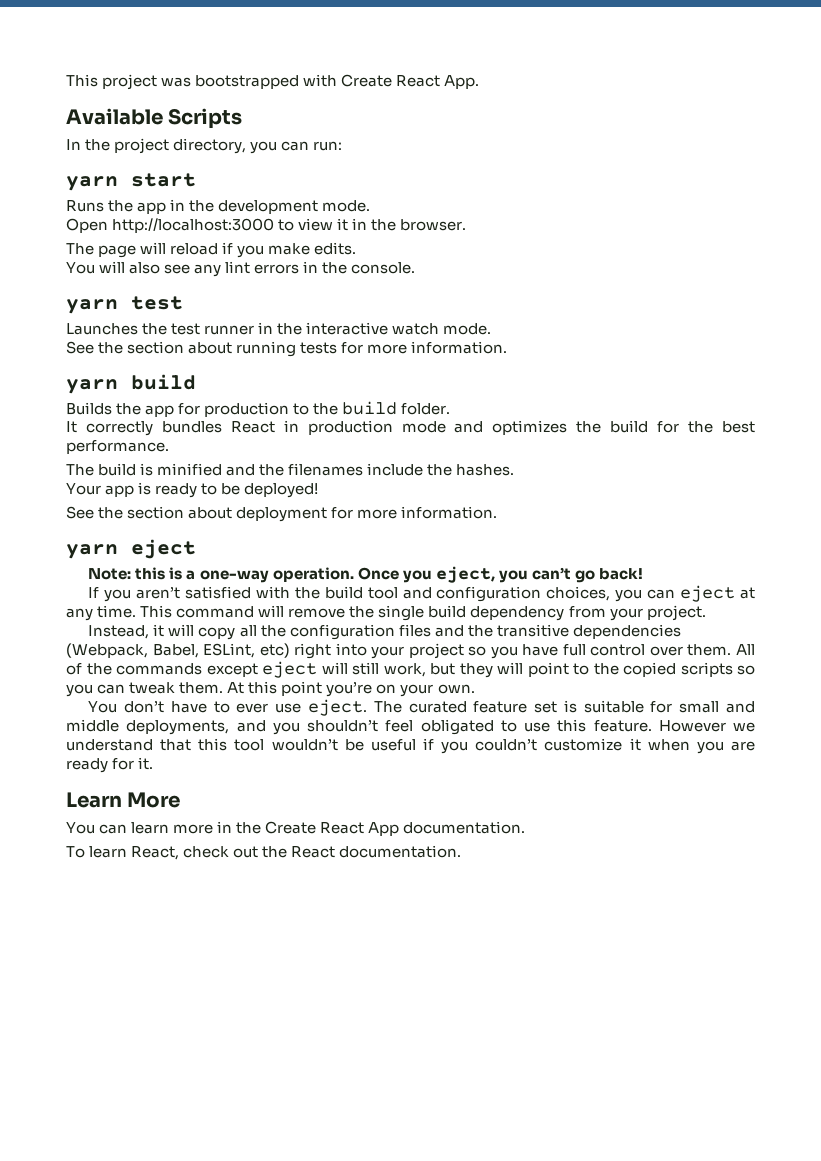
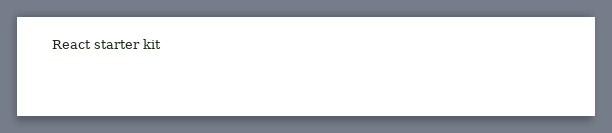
[66,74,480,90] [66,108,243,129] [66,138,343,154] [66,173,196,191] [66,199,371,214] [66,218,467,233] [66,242,357,258] [66,261,416,277] [66,296,183,314] [66,322,492,335] [66,341,508,357] [66,374,196,394] [66,401,451,417] [66,420,755,436] [66,440,169,454] [66,463,515,476] [66,482,319,498] [66,506,498,522] [66,539,196,559] [88,566,643,583] [88,585,755,602] [66,605,706,621] [88,624,681,640] [66,643,755,659] [66,661,755,678] [66,681,475,697] [88,699,756,716] [66,719,755,735] [66,738,755,754] [66,757,154,773] [66,792,181,808] [66,821,526,836] [66,845,462,860] This project was bootstrapped with Create React App. // Available Scripts // In the project directory, you can run: // yarn start // Runs the app in the development mode. // Open http://localhost:3000 to view it in the browser. // The page will reload if you make edits. // You will also see any lint errors in the console. // yarn test // Launches the test runner in the interactive watch mode. // See the section about running tests for more information. // yarn build // Builds the app for production to the build folder. // It correctly bundles React in production mode and optimizes the build for the best performance. // The build is minified and the filenames include the hashes. // Your app is ready to be deployed! // See the section about deployment for more information. // yarn eject // Note: this is a one-way operation. Once you eject, you can’t go back! // If you aren’t satisfied with the build tool and configuration choices, you can eject at any time. This command will remove the single build dependency from your project. // Instead, it will copy all the configuration files and the transitive dependencies (Webpack, Babel, ESLint, etc) right into your project so you have full control over them. All of the commands except eject will still work, but they will point to the copied scripts so you can tweak them. At this point you’re on your own. // You don’t have to ever use eject. The curated feature set is suitable for small and middle deployments, and you shouldn’t feel obligated to use this feature. However we understand that this tool wouldn’t be useful if you couldn’t customize it when you are ready for it. // Learn More // You can learn more in the Create React App documentation. // To learn React, check out the React documentation. -> [52,39,161,49] React starter kit

